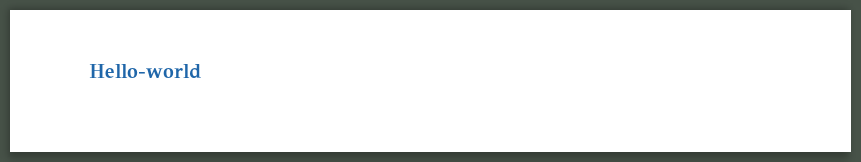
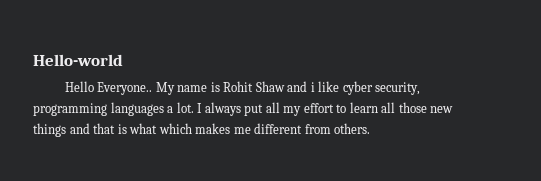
(201, 71) none -> [64,81,421,95] [33,102,454,116] [33,123,371,137] // Hello Everyone.. My name is Rohit Shaw and i like cyber security, programming languages a lot. I always put all my effort to learn all those new things and that is what which makes me different from others.

